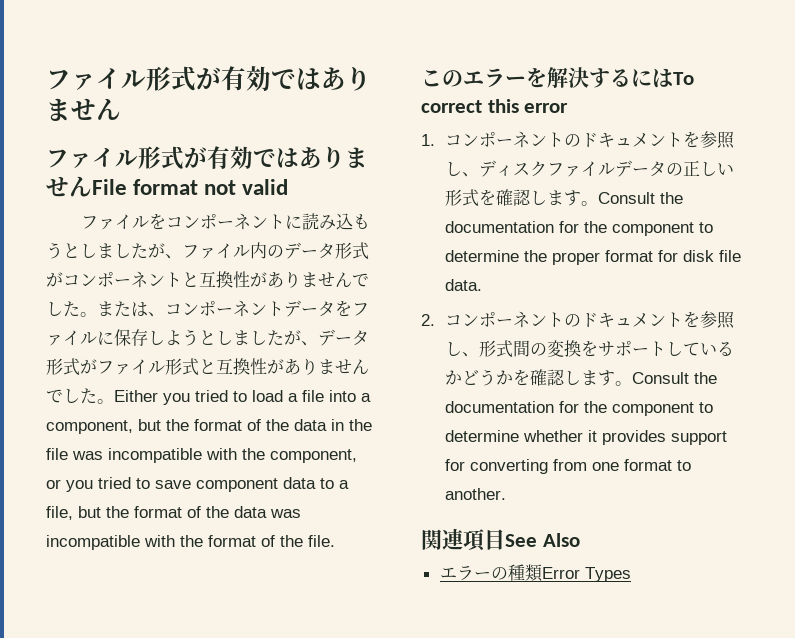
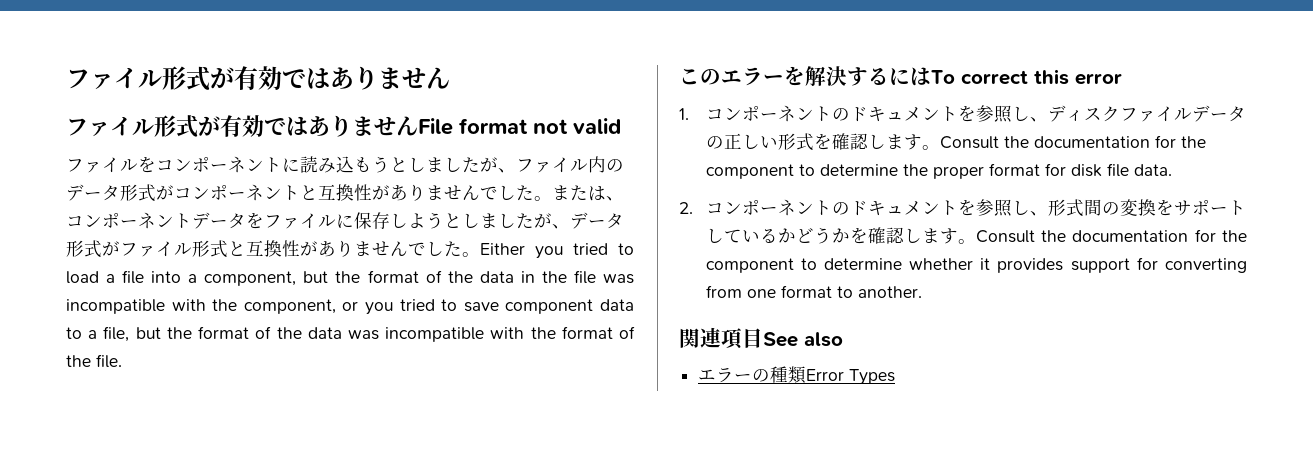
[542,533,580,547] Also -> [804,332,843,347] also

